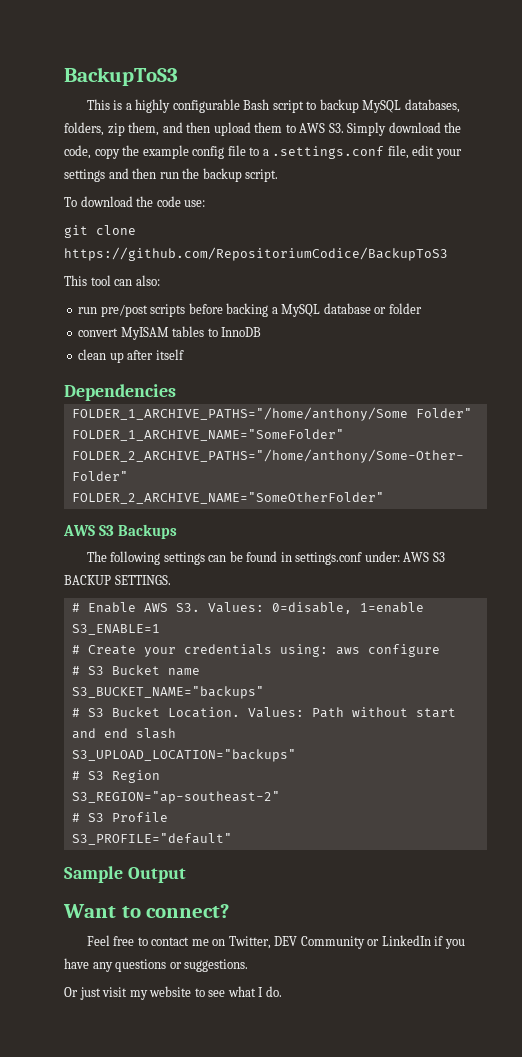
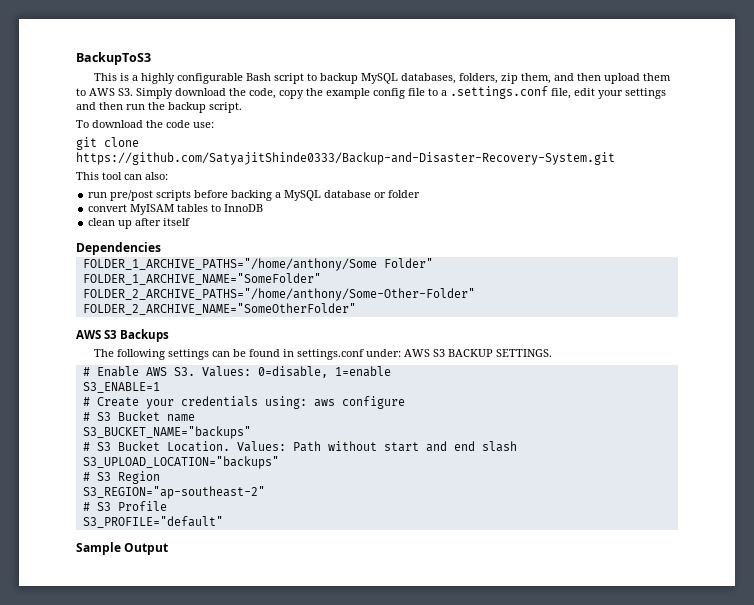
[64,247,448,261] https://github.com/RepositoriumCodice/BackupToS3 -> [76,152,615,165] https://github.com/SatyajitShinde0333/Backup-and-Disaster-Recovery-System.git
[63,904,230,918] [86,935,465,949] [64,958,249,972] [64,986,282,1000] // Want to connect? // Feel free to contact me on Twitter, DEV Community or LinkedIn if you have any questions or suggestions. // Or just visit my website to see what I do. -> (169, 549) none

